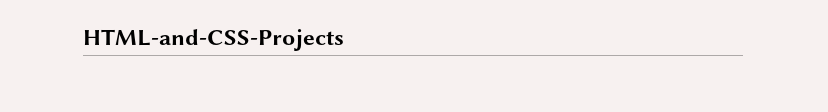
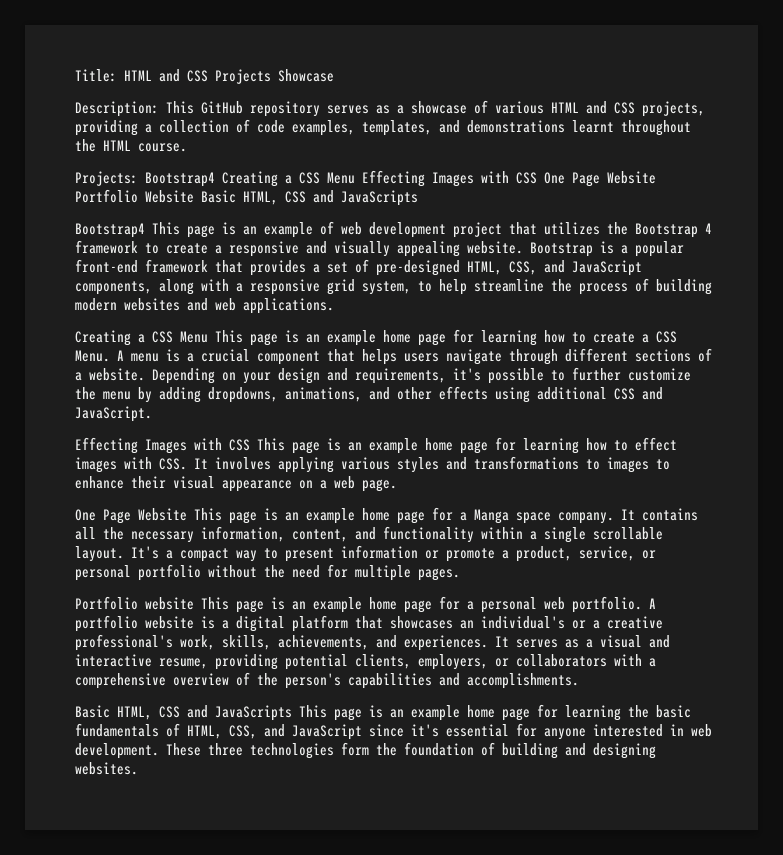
[83,29,344,51] HTML-and-CSS-Projects -> [75,69,334,84] [75,100,705,117] [75,119,691,136] [75,139,187,152] [75,170,656,187] [75,189,418,206] [75,221,712,238] [75,240,684,257] [75,259,642,276] [75,278,712,295] [75,298,334,314] [75,329,677,346] [75,348,712,365] [75,367,691,384] [75,386,663,403] [75,406,152,422] [75,437,677,454] [75,456,670,473] [75,476,397,492] [75,507,698,524] [75,526,663,543] [75,545,656,562] [75,564,460,581] [75,596,656,613] [75,615,663,632] [75,634,670,651] [75,654,656,670] [75,672,579,689] [75,704,691,721] [75,723,712,740] [75,742,656,759] [75,762,138,775] Title: HTML and CSS Projects Showcase // Description: This GitHub repository serves as a showcase of various HTML and CSS projects, providing a collection of code examples, templates, and demonstrations learnt throughout the HTML course. // Projects: Bootstrap4 Creating a CSS Menu Effecting Images with CSS One Page Website Portfolio Website Basic HTML, CSS and JavaScripts // Bootstrap4 This page is an example of web development project that utilizes the Bootstrap 4 framework to create a responsive and visually appealing website. Bootstrap is a popular front-end framework that provides a set of pre-designed HTML, CSS, and JavaScript components, along with a responsive grid system, to help streamline the process of building modern websites and web applications. // Creating a CSS Menu This page is an example home page for learning how to create a CSS Menu. A menu is a crucial component that helps users navigate through different sections of a website. Depending on your design and requirements, it's possible to further customize the menu by adding dropdowns, animations, and other effects using additional CSS and JavaScript. // Effecting Images with CSS This page is an example home page for learning how to effect images with CSS. It involves applying various styles and transformations to images to enhance their visual appearance on a web page. // One Page Website This page is an example home page for a Manga space company. It contains all the necessary information, content, and functionality within a single scrollable layout. It's a compact way to present information or promote a product, service, or personal portfolio without the need for multiple pages. // Portfolio website This page is an example home page for a personal web portfolio. A portfolio website is a digital platform that showcases an individual's or a creative professional's work, skills, achievements, and experiences. It serves as a visual and interactive resume, providing potential clients, employers, or collaborators with a comprehensive overview of the person's capabilities and accomplishments. // Basic HTML, CSS and JavaScripts This page is an example home page for learning the basic fundamentals of HTML, CSS, and JavaScript since it's essential for anyone interested in web development. These three technologies form the foundation of building and designing websites.

